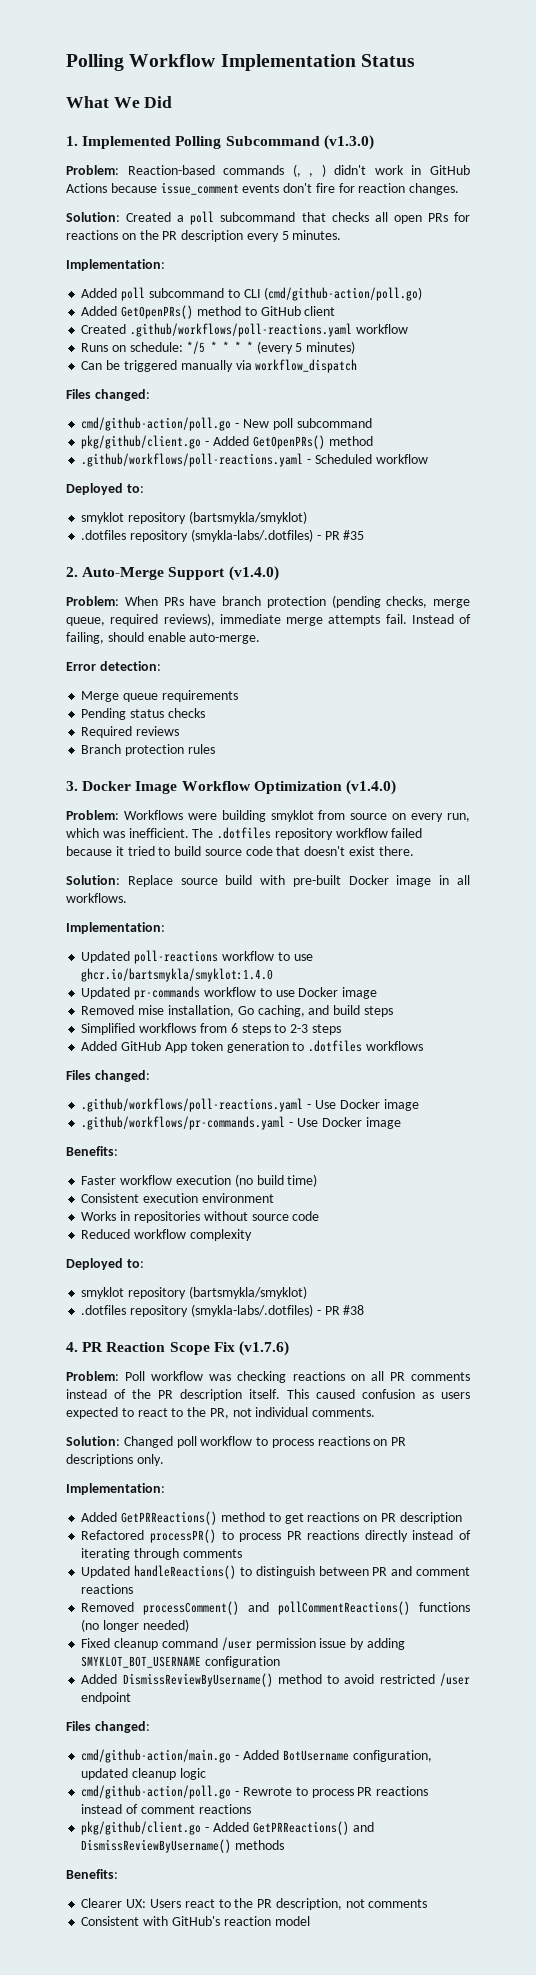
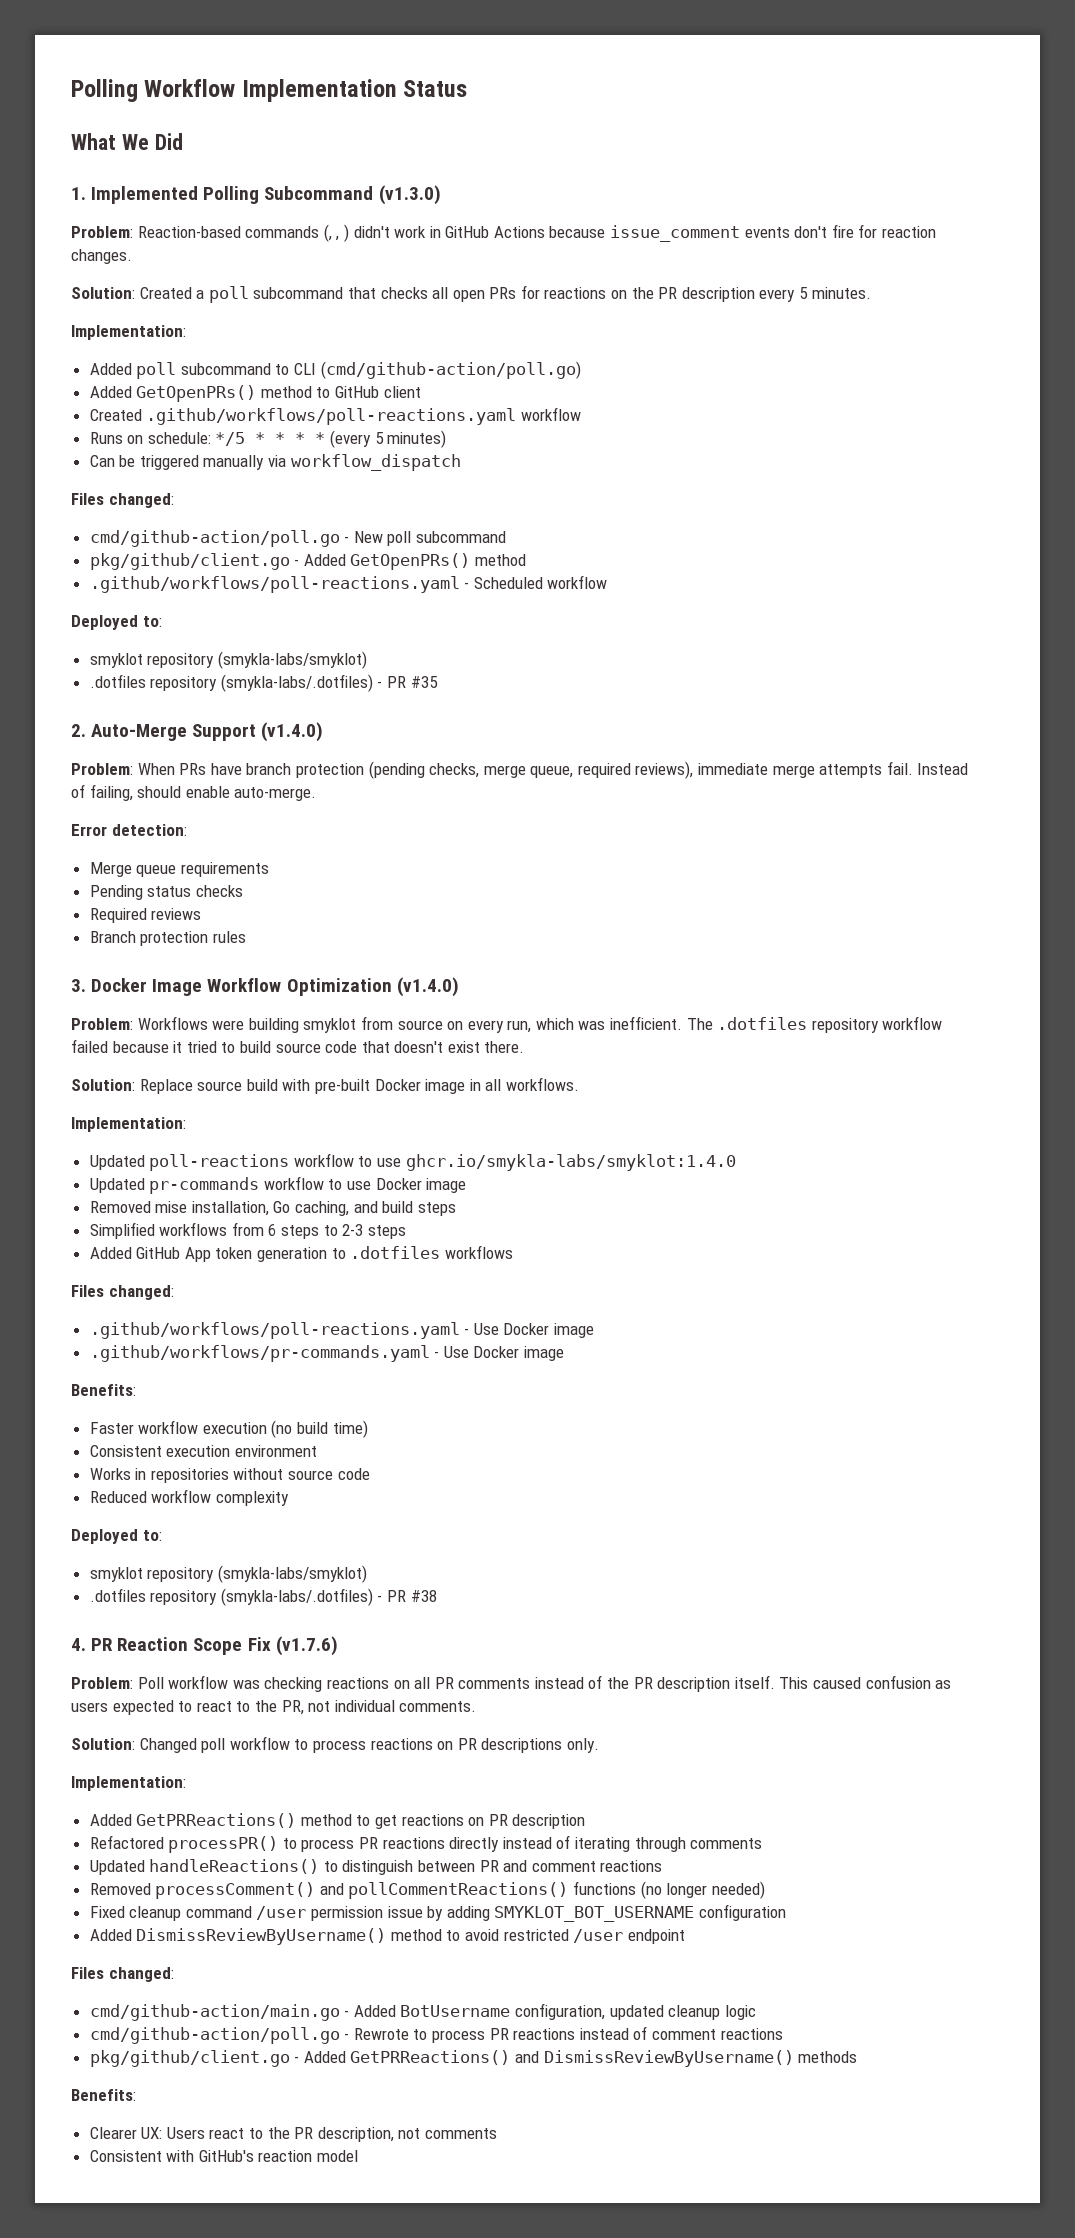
[188,511,307,524] (bartsmykla/smyklot) -> [217,651,367,669] (smykla-labs/smyklot)
[81,968,274,982] ghcr.io/bartsmykla/smyklot:1.4.0 -> [405,1154,736,1171] ghcr.io/smykla-labs/smyklot:1.4.0
[188,1286,307,1299] (bartsmykla/smyklot) -> [217,1565,367,1583] (smykla-labs/smyklot)

